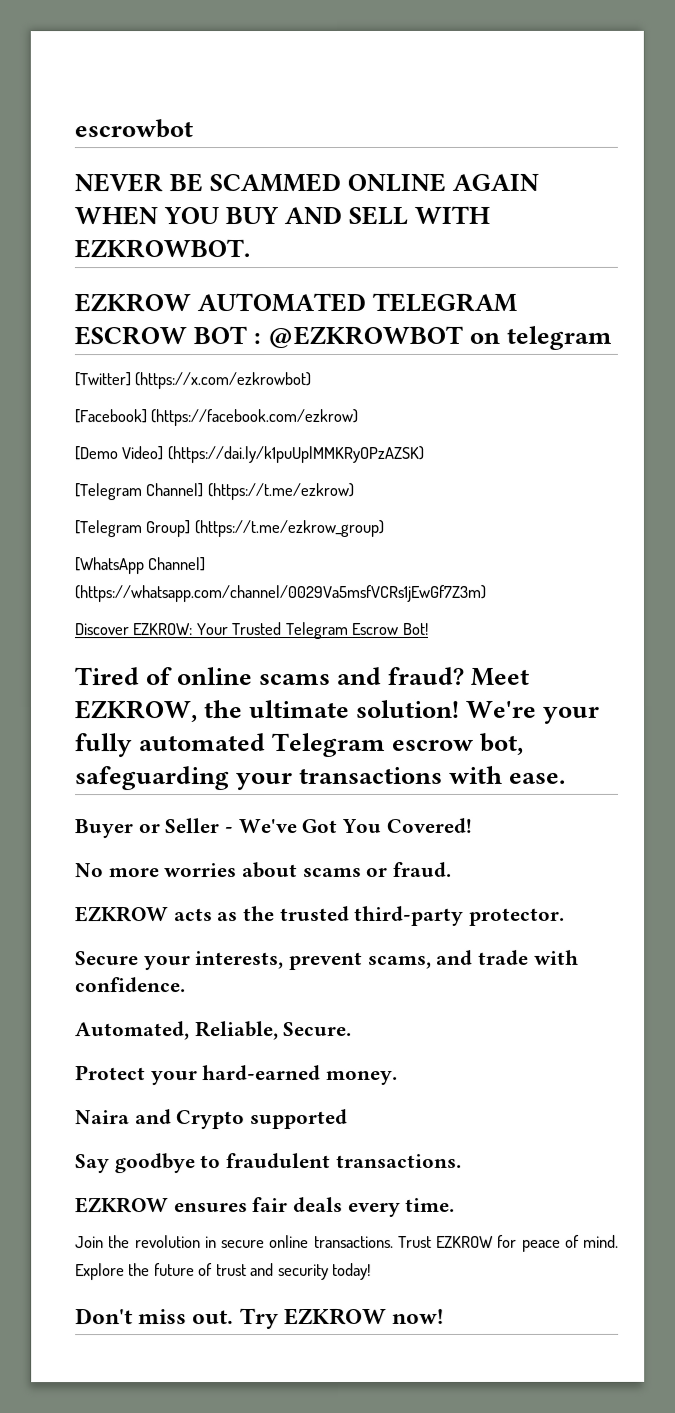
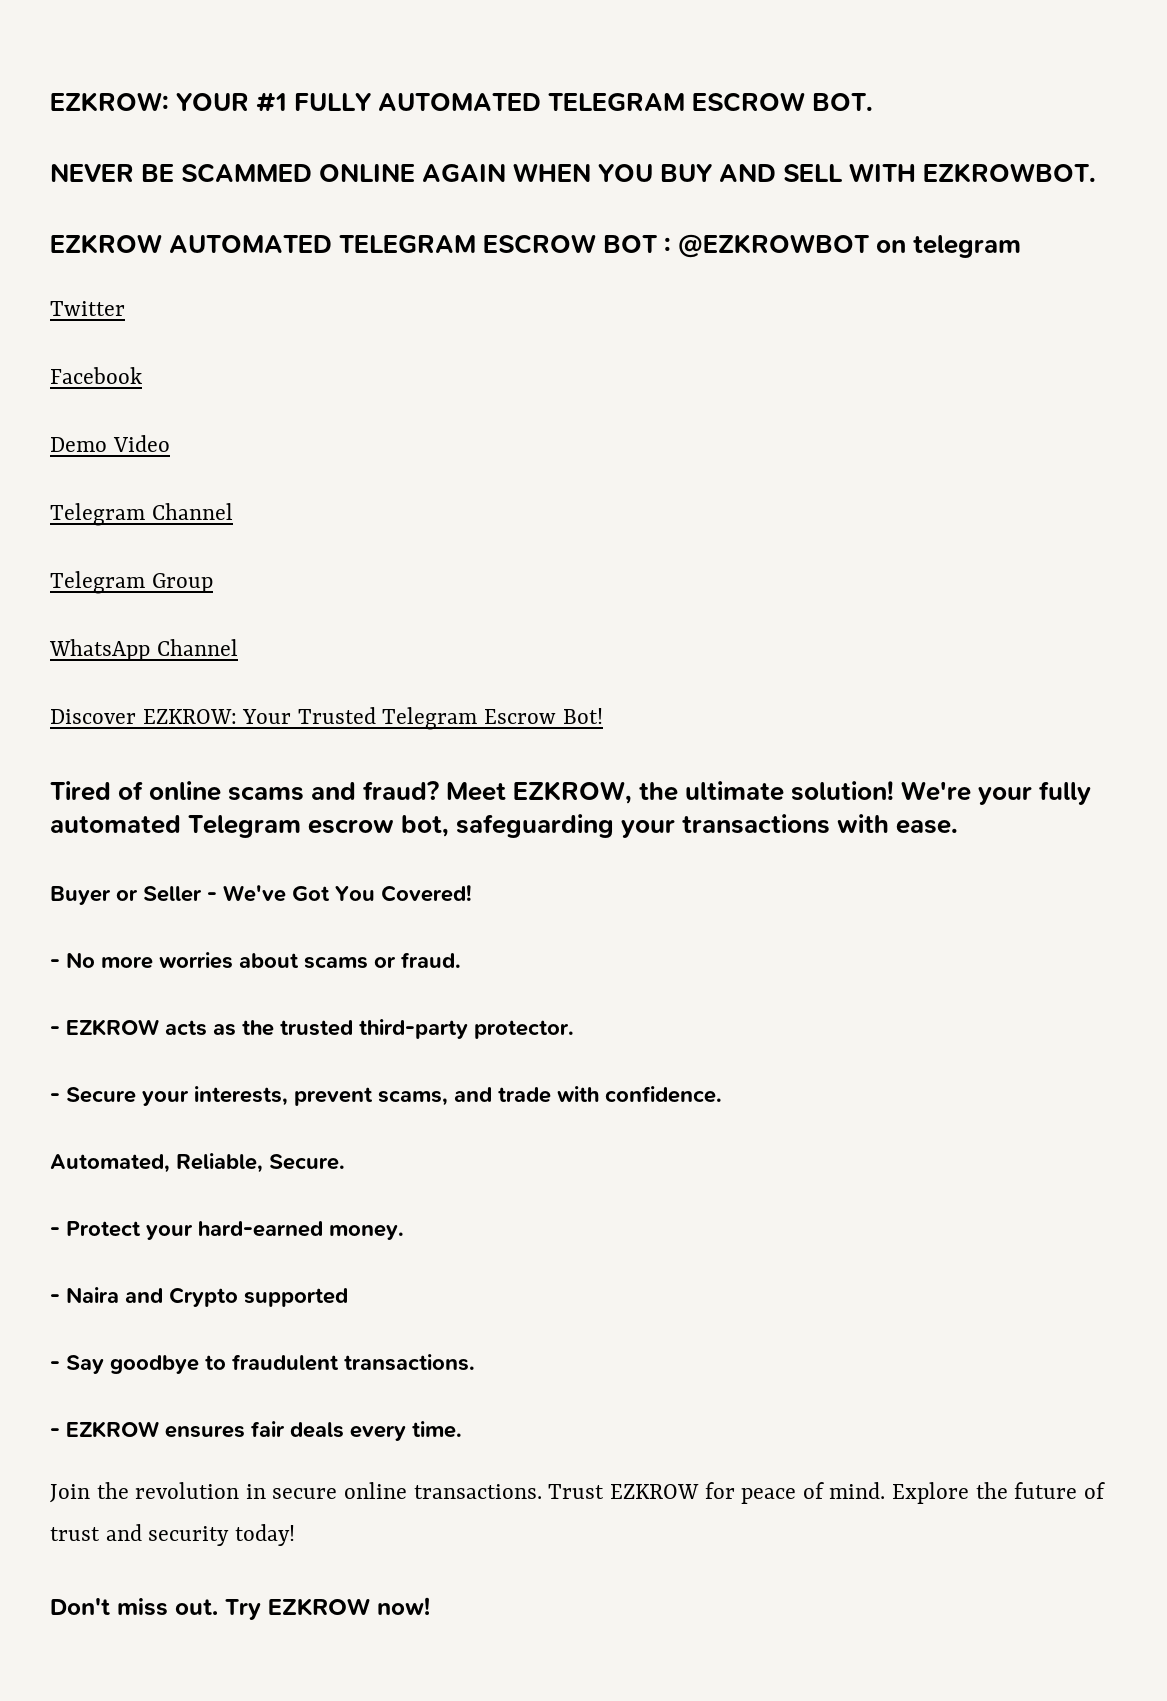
[74,119,193,139] escrowbot -> [50,92,874,112] EZKROW: YOUR #1 FULLY AUTOMATED TELEGRAM ESCROW BOT.
[74,372,312,390] [74,408,359,427] [74,445,424,464] [74,482,354,501] [74,519,384,538] [74,557,206,575] [74,584,486,603] [Twitter] (https://x.com/ezkrowbot) // [Facebook] (https://facebook.com/ezkrow) // [Demo Video] (https://dai.ly/k1puUplMMKRyOPzAZSK) // [Telegram Channel] (https://t.me/ezkrow) // [Telegram Group] (https://t.me/ezkrow_group) // [WhatsApp Channel] (https://whatsapp.com/channel/0029Va5msfVCRs1jEwGf7Z3m) -> [50,301,125,316] [50,367,142,384] [50,435,170,452] [50,503,233,526] [50,571,213,594] [49,639,238,661] Twitter // Facebook // Demo Video // Telegram Channel // Telegram Group // WhatsApp Channel
(473, 825) none -> [50,959,60,968] -
(453, 869) none -> [50,1026,60,1035] -
(566, 916) none -> [50,1093,60,1102] -
(353, 1029) none -> [50,1227,60,1236] -
(399, 1078) none -> [50,1294,60,1303] -
(349, 1119) none -> [50,1361,60,1370] -
(462, 1161) none -> [50,1428,60,1437] -

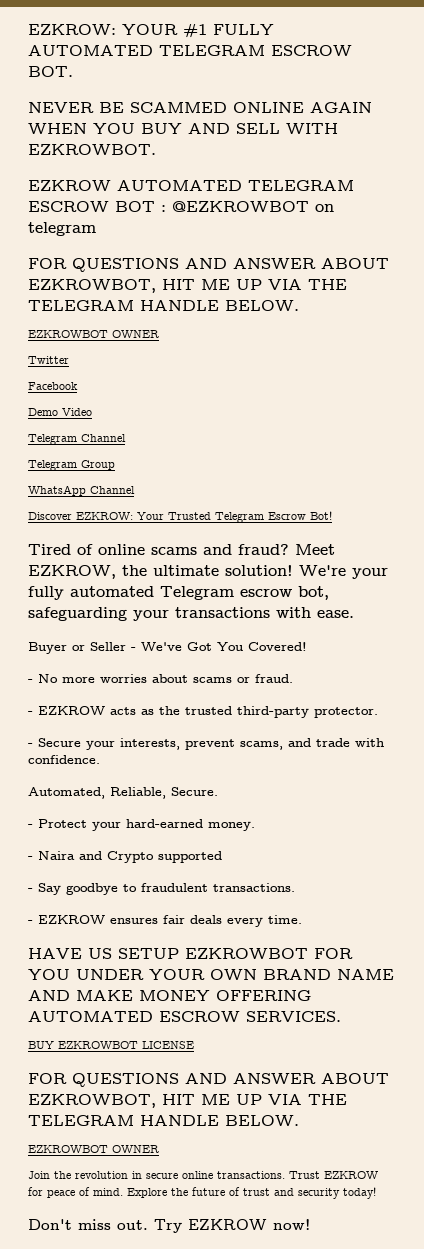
(1022, 246) none -> [28,258,389,272] [28,279,347,293] [28,300,299,311] [28,330,159,338] // FOR QUESTIONS AND ANSWER ABOUT EZKROWBOT, HIT ME UP VIA THE TELEGRAM HANDLE BELOW. // EZKROWBOT OWNER
(462, 1429) none -> [28,948,353,959] [28,969,394,980] [28,990,311,1001] [28,1011,341,1022] [28,1041,194,1049] [28,1073,389,1087] [28,1094,347,1108] [28,1115,299,1126] [28,1145,159,1153] // HAVE US SETUP EZKROWBOT FOR YOU UNDER YOUR OWN BRAND NAME AND MAKE MONEY OFFERING AUTOMATED ESCROW SERVICES. // BUY EZKROWBOT LICENSE // FOR QUESTIONS AND ANSWER ABOUT EZKROWBOT, HIT ME UP VIA THE TELEGRAM HANDLE BELOW. // EZKROWBOT OWNER

